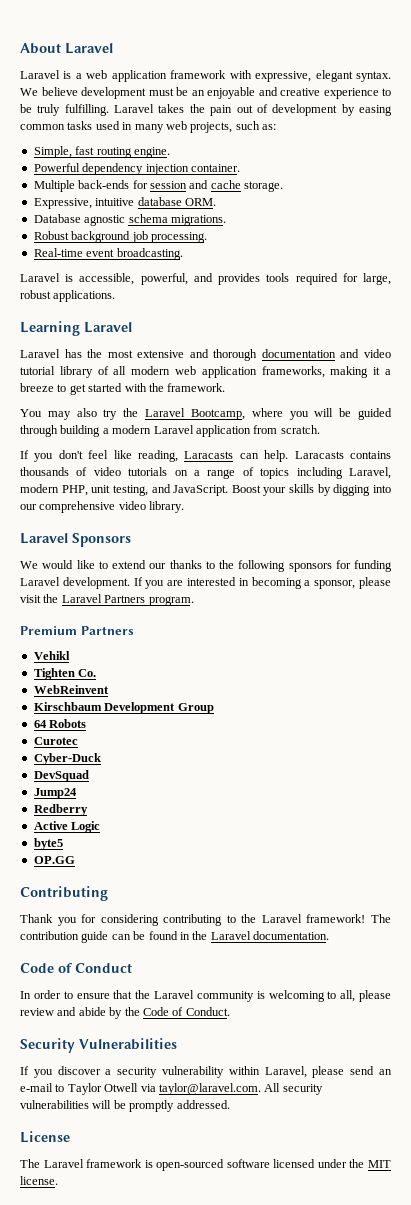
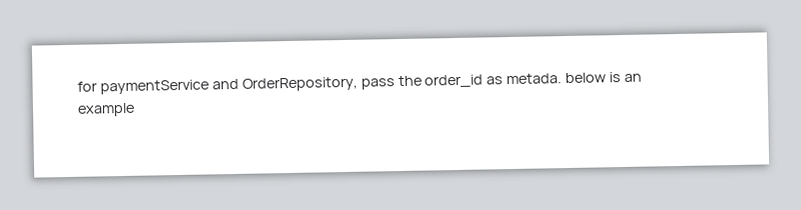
[20,43,113,54] [20,70,392,82] [20,87,391,99] [20,104,393,116] [20,121,276,133] [33,146,170,158] [33,163,240,175] [33,180,283,192] [33,197,216,209] [33,214,226,226] [33,231,207,243] [33,248,183,260] [20,273,392,285] [20,290,116,302] [20,321,132,336] [20,349,391,361] [20,366,392,378] [20,383,226,395] [20,408,392,420] [20,425,320,437] [20,450,391,462] [20,467,391,479] [20,484,391,496] [20,501,185,513] [20,533,131,547] [20,560,392,572] [20,577,392,589] [20,594,194,606] [20,626,134,635] [33,651,70,660] [33,668,97,680] [33,685,109,694] [33,702,214,714] [33,719,87,728] [33,737,78,745] [33,753,101,765] [33,770,89,782] [33,788,77,799] [33,804,88,816] [33,821,101,833] [33,838,63,850] [33,856,75,864] [20,886,108,901] [20,914,391,926] [20,931,329,943] [20,963,132,973] [20,990,391,1002] [20,1007,230,1019] [20,1038,177,1053] [20,1066,393,1078] [20,1083,323,1095] [20,1100,230,1112] [20,1131,70,1143] [20,1159,391,1171] [20,1176,58,1185] About Laravel // Laravel is a web application framework with expressive, elegant syntax. We believe development must be an enjoyable and creative experience to be truly fulfilling. Laravel takes the pain out of development by easing common tasks used in many web projects, such as: // Simple, fast routing engine. // Powerful dependency injection container. // Multiple back-ends for session and cache storage. // Expressive, intuitive database ORM. // Database agnostic schema migrations. // Robust background job processing. // Real-time event broadcasting. // Laravel is accessible, powerful, and provides tools required for large, robust applications. // Learning Laravel // Laravel has the most extensive and thorough documentation and video tutorial library of all modern web application frameworks, making it a breeze to get started with the framework. // You may also try the Laravel Bootcamp, where you will be guided through building a modern Laravel application from scratch. // If you don't feel like reading, Laracasts can help. Laracasts contains thousands of video tutorials on a range of topics including Laravel, modern PHP, unit testing, and JavaScript. Boost your skills by digging into our comprehensive video library. // Laravel Sponsors // We would like to extend our thanks to the following sponsors for funding Laravel development. If you are interested in becoming a sponsor, please visit the Laravel Partners program. // Premium Partners // Vehikl // Tighten Co. // WebReinvent // Kirschbaum Development Group // 64 Robots // Curotec // Cyber-Duck // DevSquad // Jump24 // Redberry // Active Logic // byte5 // OP.GG // Contributing // Thank you for considering contributing to the Laravel framework! The contribution guide can be found in the Laravel documentation. // Code of Conduct // In order to ensure that the Laravel community is welcoming to all, please review and abide by the Code of Conduct. // Security Vulnerabilities // If you discover a security vulnerability within Laravel, please send an e-mail to Taylor Otwell via taylor@laravel.com. All security vulnerabilities will be promptly addressed. // License // The Laravel framework is open-sourced software licensed under the MIT license. -> [77,72,643,95] [77,102,135,117] for paymentService and OrderRepository, pass the order_id as metada. below is an example

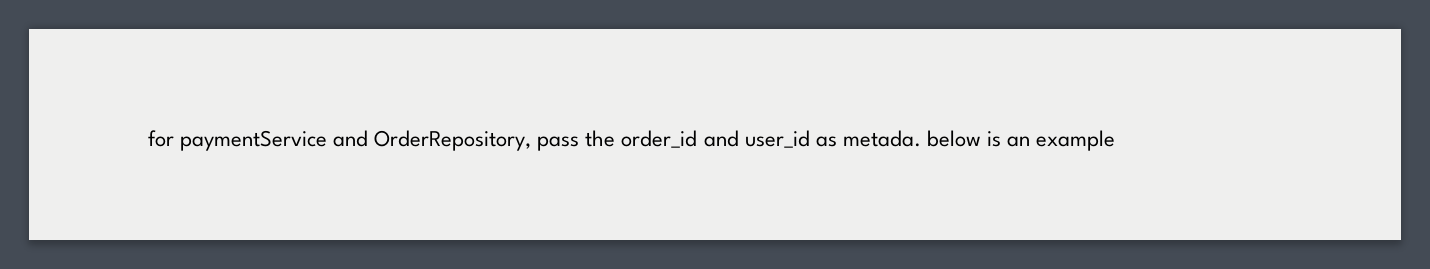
(484, 81) none -> [703,130,810,148] and user_id

